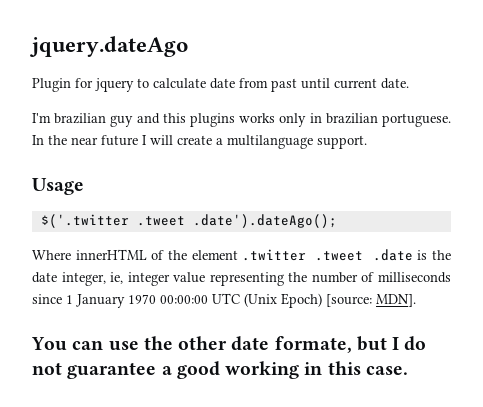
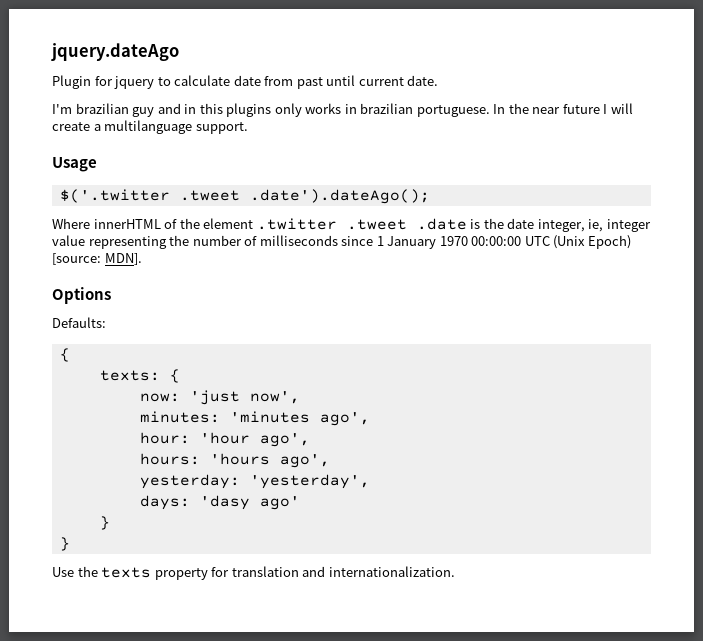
(160, 118) none -> [184,104,197,114] in
[239,113,307,127] works only -> [274,103,342,117] only works
[31,336,427,353] [32,361,408,379] You can use the other date formate, but I do not guarantee a good working in this case. -> [52,287,111,304] [52,317,106,328] [59,348,70,362] [99,369,180,383] [139,390,300,405] [139,411,370,426] [139,432,310,447] [139,453,330,468] [139,474,370,489] [139,495,300,510] [99,516,110,530] [59,537,70,551] [52,566,455,580] Options // Defaults: // { // texts: { // now: 'just now', // minutes: 'minutes ago', // hour: 'hour ago', // hours: 'hours ago', // yesterday: 'yesterday', // days: 'dasy ago' // } // } // Use the texts property for translation and internationalization.

